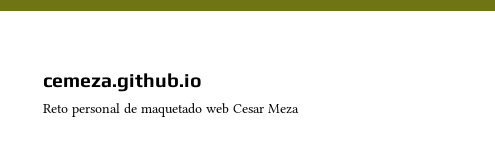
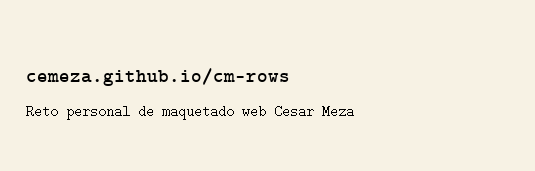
[43,73,202,92] cemeza.github.io -> [26,68,290,86] cemeza.github.io/cm-rows

